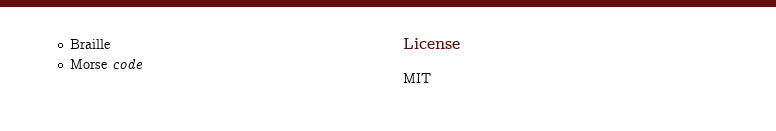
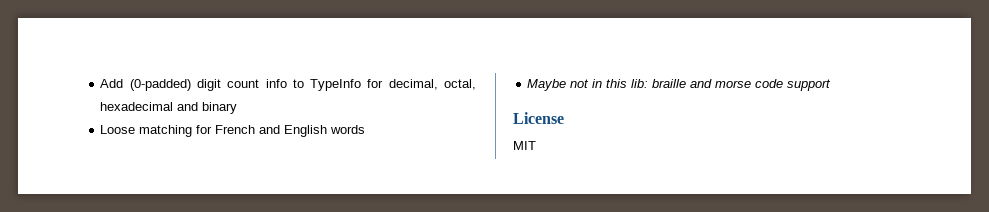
[70,39,111,49] [70,59,108,69] Braille // Morse -> [100,79,477,91] [100,102,238,114] [100,125,366,137] [527,79,752,91] Add (0-padded) digit count info to TypeInfo for decimal, octal, hexadecimal and binary // Loose matching for French and English words // Maybe not in this lib: braille and morse
(144, 64) none -> [787,79,832,91] support

